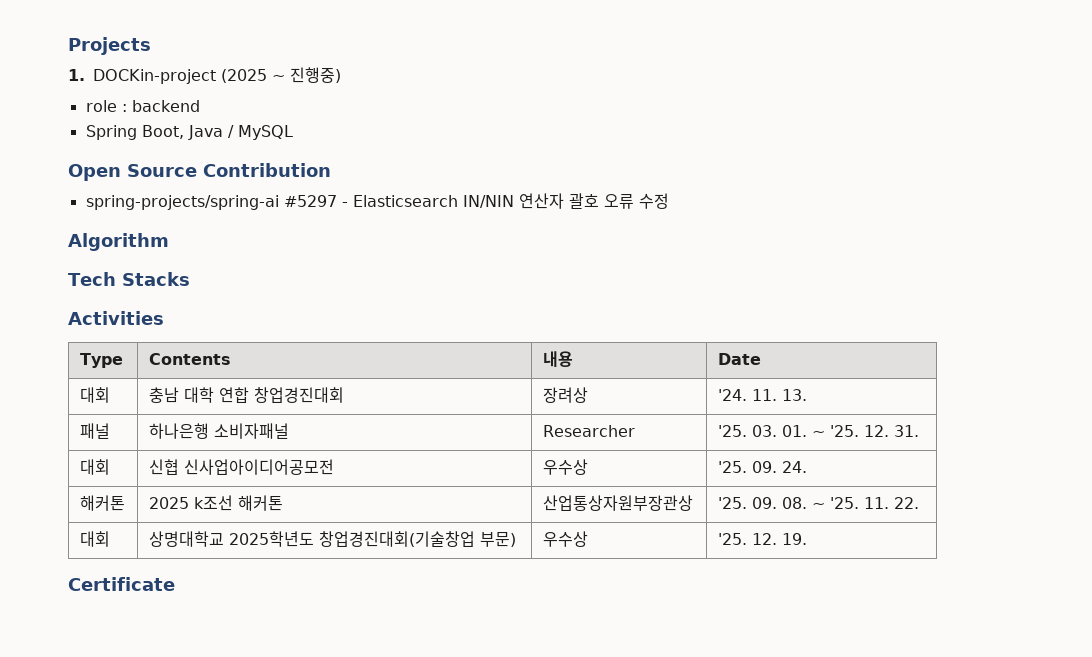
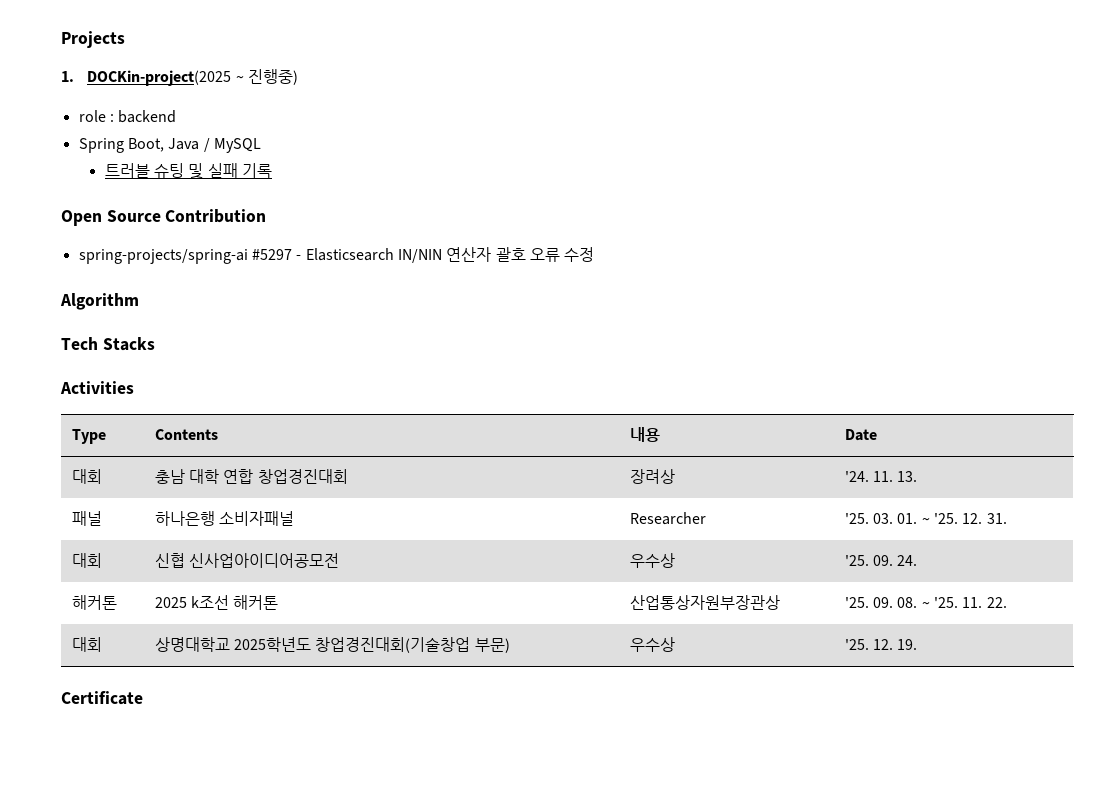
[93,69,267,84] DOCKin-project (2025 -> [87,70,232,86] DOCKin-project(2025
(293, 132) none -> [104,163,273,179] // 트러블 슈팅 및 실패 기록

